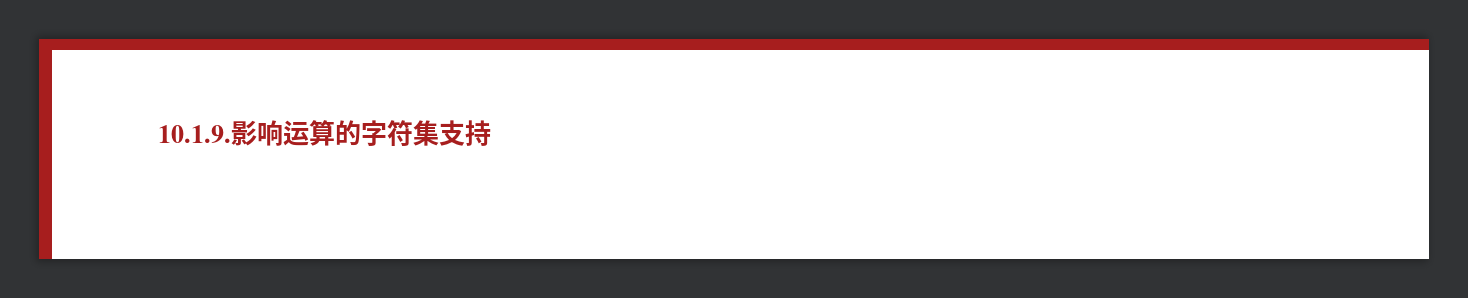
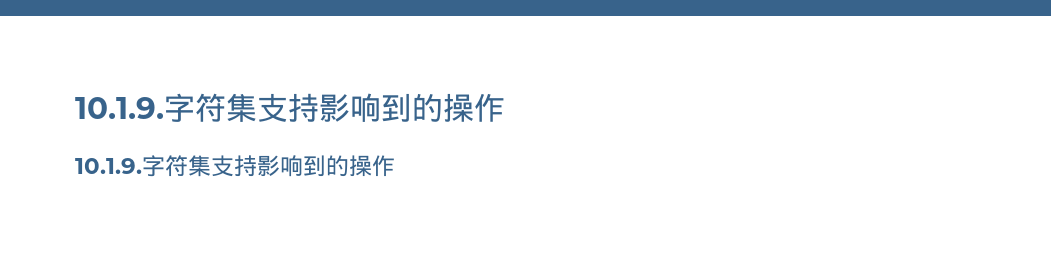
[158,120,491,146] 10.1.9.影响运算的字符集支持 -> [75,93,505,122] [75,155,395,177] 10.1.9.字符集支持影响到的操作 // 10.1.9.字符集支持影响到的操作

